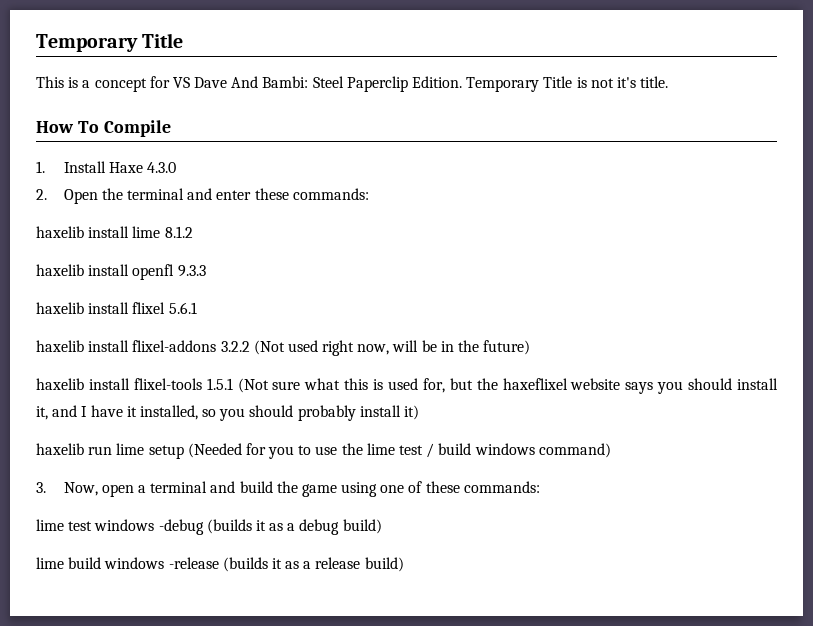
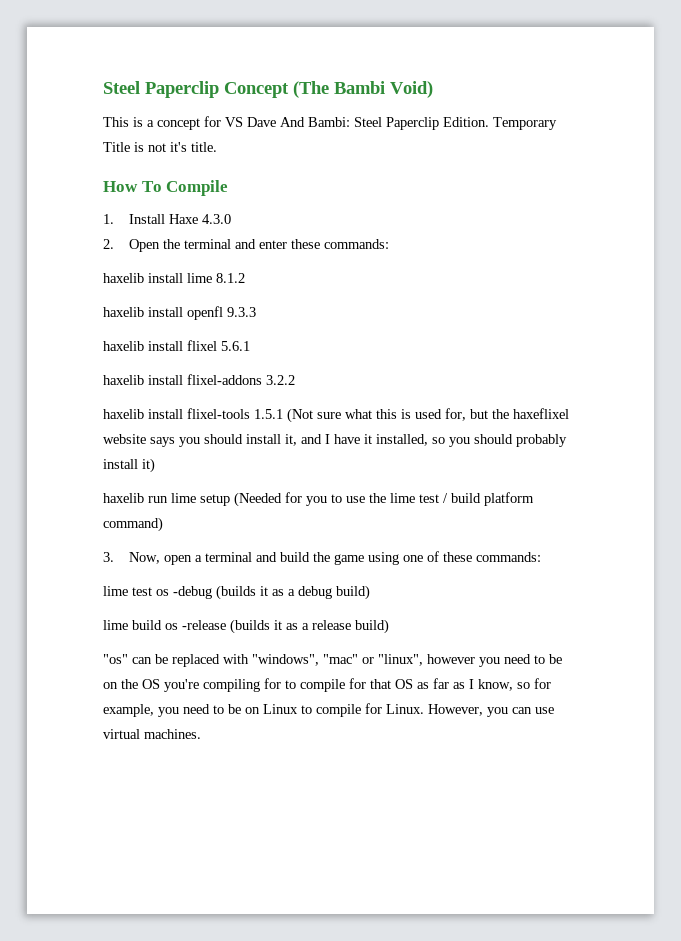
[36,33,184,52] Temporary Title -> [103,81,433,98] Steel Paperclip Concept (The Bambi Void)
[253,340,531,356] (Not used right now, will be in the future) -> (295, 380) none
[474,443,535,455] windows -> [484,492,534,506] platform
[94,519,155,531] windows -> [156,589,169,596] os
[104,557,165,569] windows -> [165,623,178,630] os
(404, 564) none -> [103,654,562,667] [103,678,551,692] [103,703,554,717] [103,729,201,739] // "os" can be replaced with "windows", "mac" or "linux", however you need to be on the OS you're compiling for to compile for that OS as far as I know, so for example, you need to be on Linux to compile for Linux. However, you can use virtual machines.

